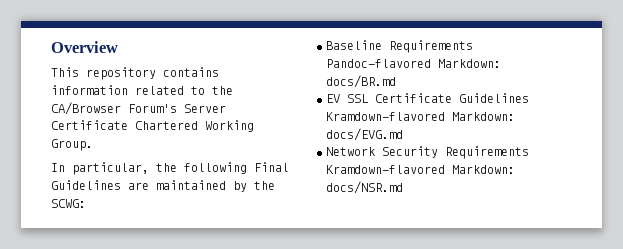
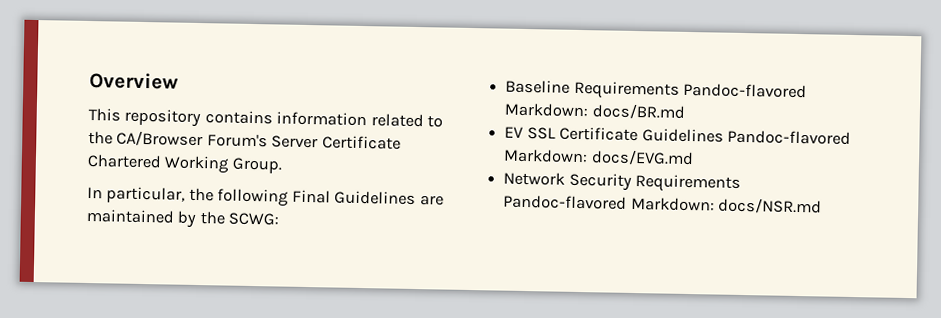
[326,112,445,121] Kramdown-flavored -> [726,129,851,145] Pandoc-flavored
[326,165,445,174] Kramdown-flavored -> [503,194,628,210] Pandoc-flavored

